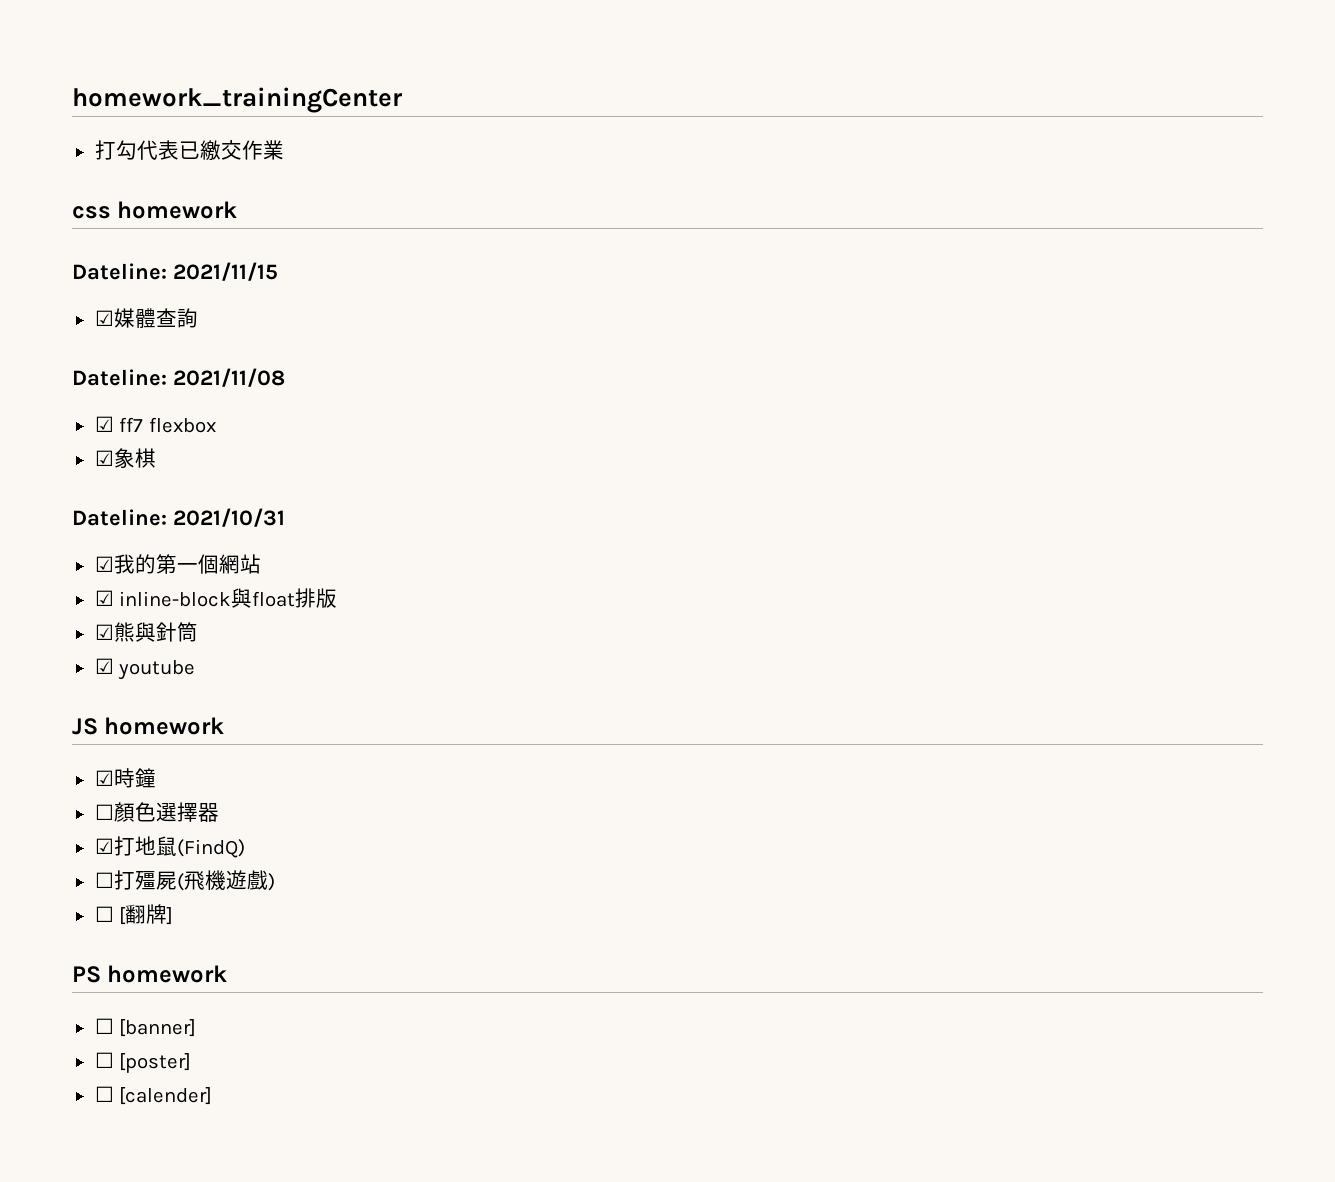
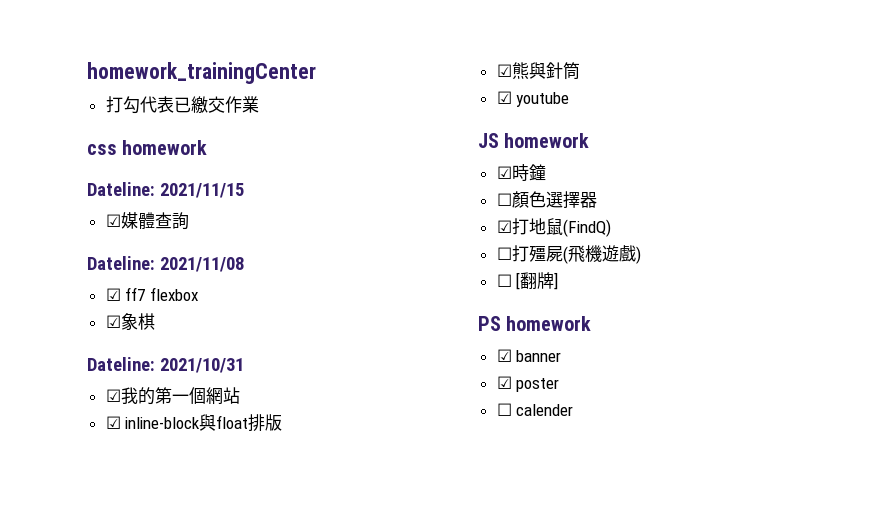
[94,1018,197,1037] [94,1052,192,1073] [94,1086,213,1105] ☐ [banner] // ☐ [poster] // ☐ [calender] -> [496,349,562,362] [496,376,560,392] [496,403,574,416] ☑ banner // ☑ poster // ☐ calender

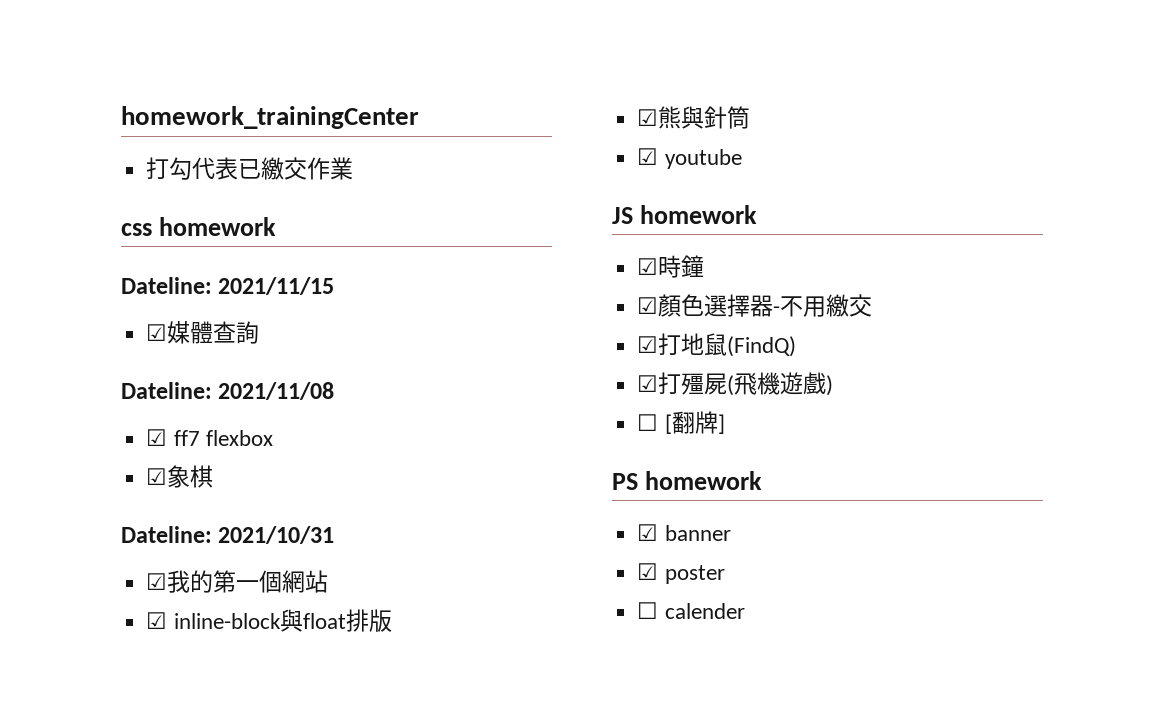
[496,193,512,206] ☐ -> [637,297,659,314] ☑
(597, 200) none -> [773,294,873,317] -不用繳交
[496,247,512,260] ☐ -> [637,375,659,392] ☑

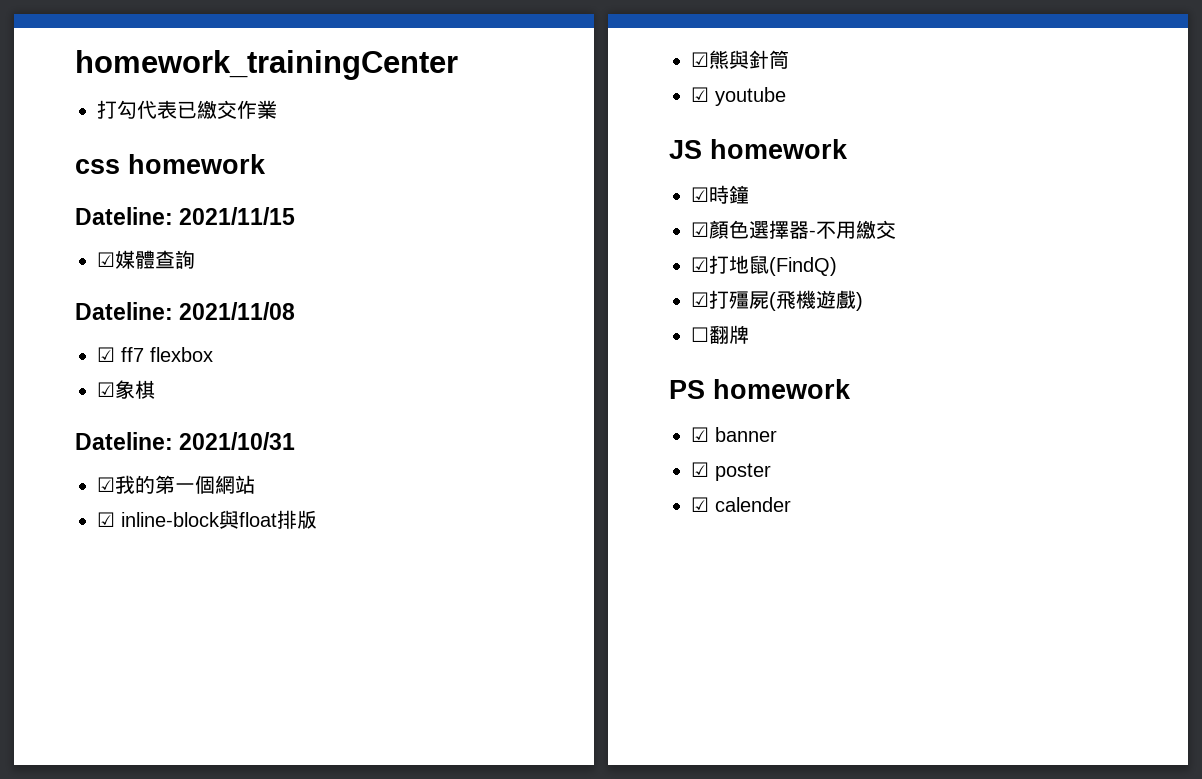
[664,414,672,434] [ -> (709, 334) none
[717,414,725,434] ] -> (749, 334) none
[637,602,659,619] ☐ -> [691,497,709,512] ☑

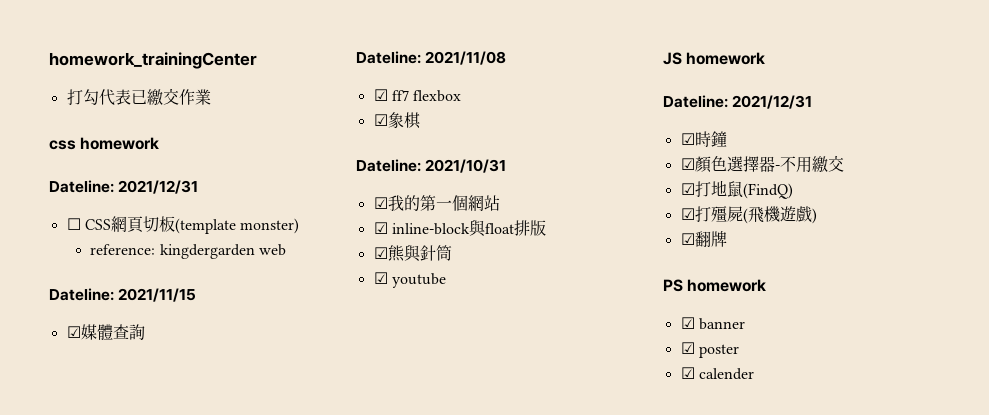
(266, 164) none -> [49,180,199,194] [66,216,300,234] [90,244,286,259] // Dateline: 2021/12/31 // ☐ CSS網頁切板(template monster) // reference: kingdergarden web
(848, 149) none -> [663,95,813,109] // Dateline: 2021/12/31
[691,327,709,342] ☐ -> [680,233,695,245] ☑

